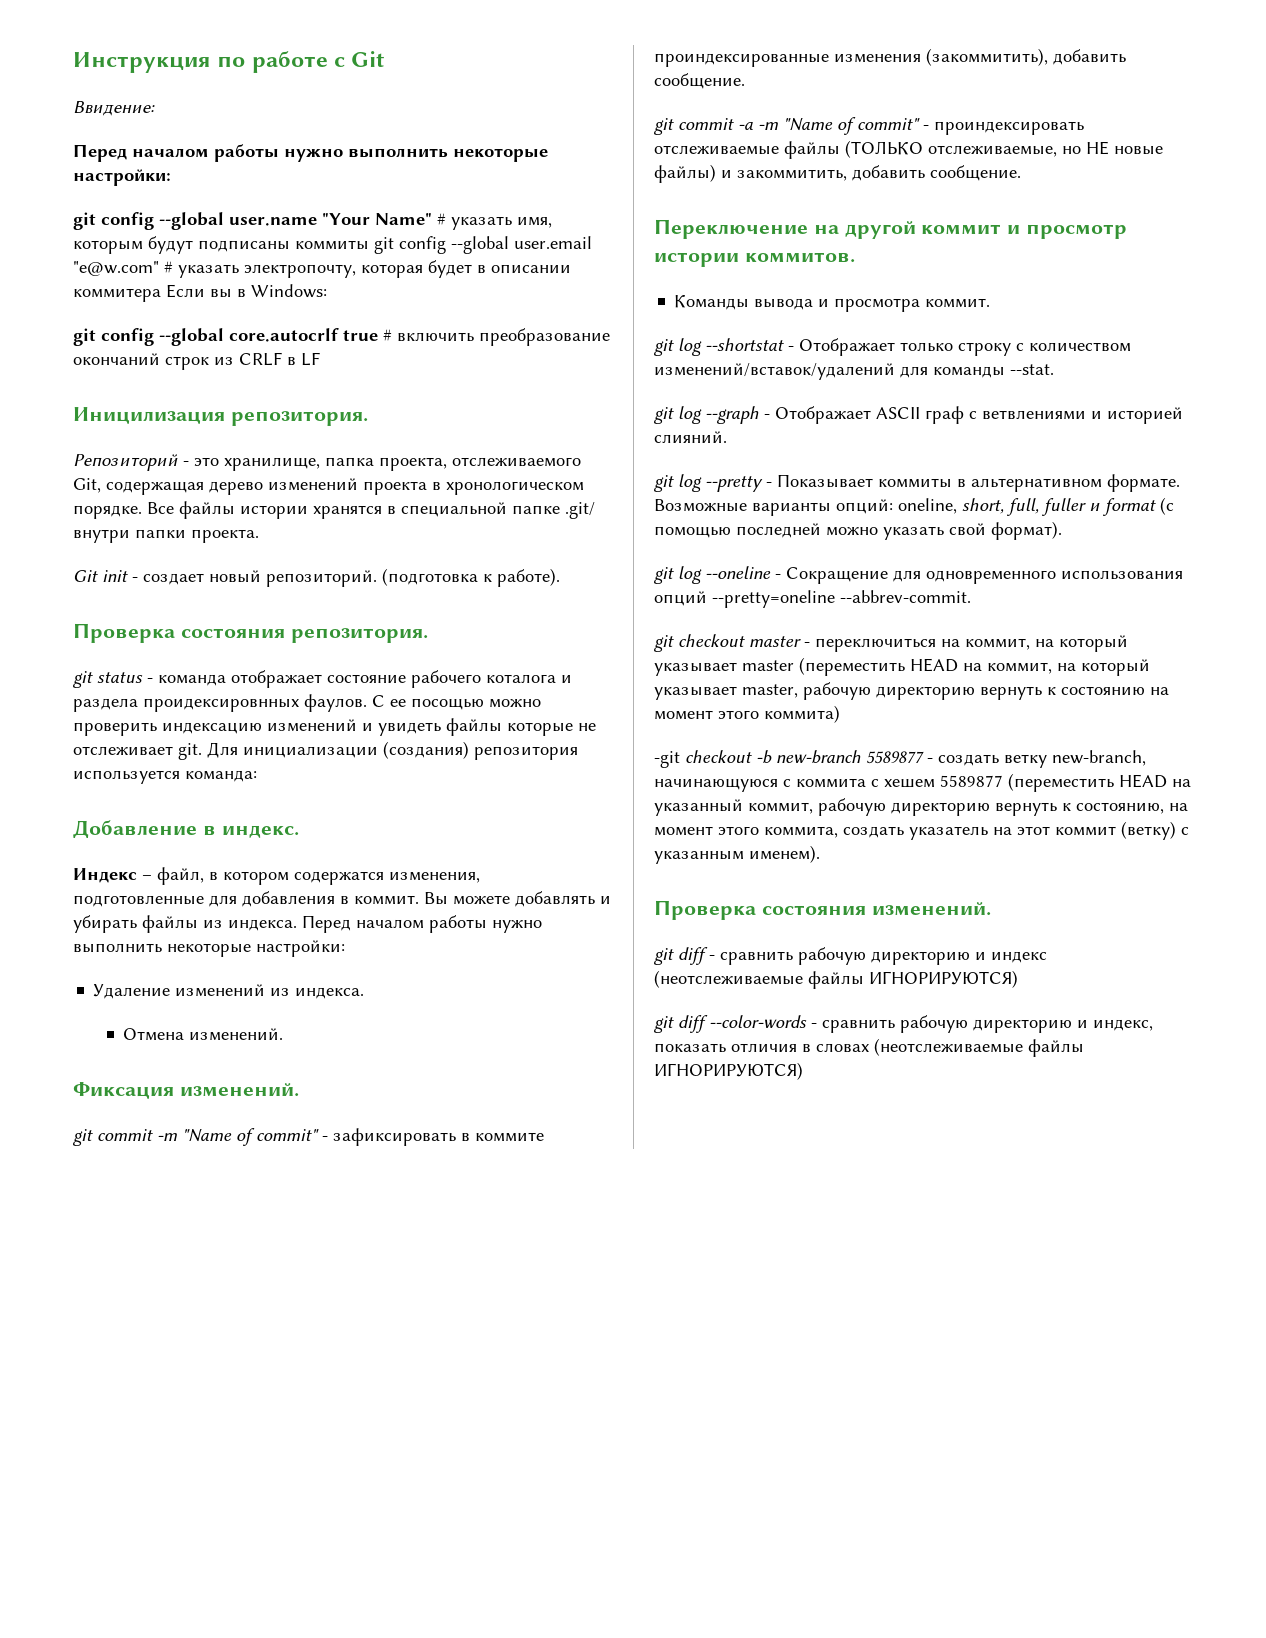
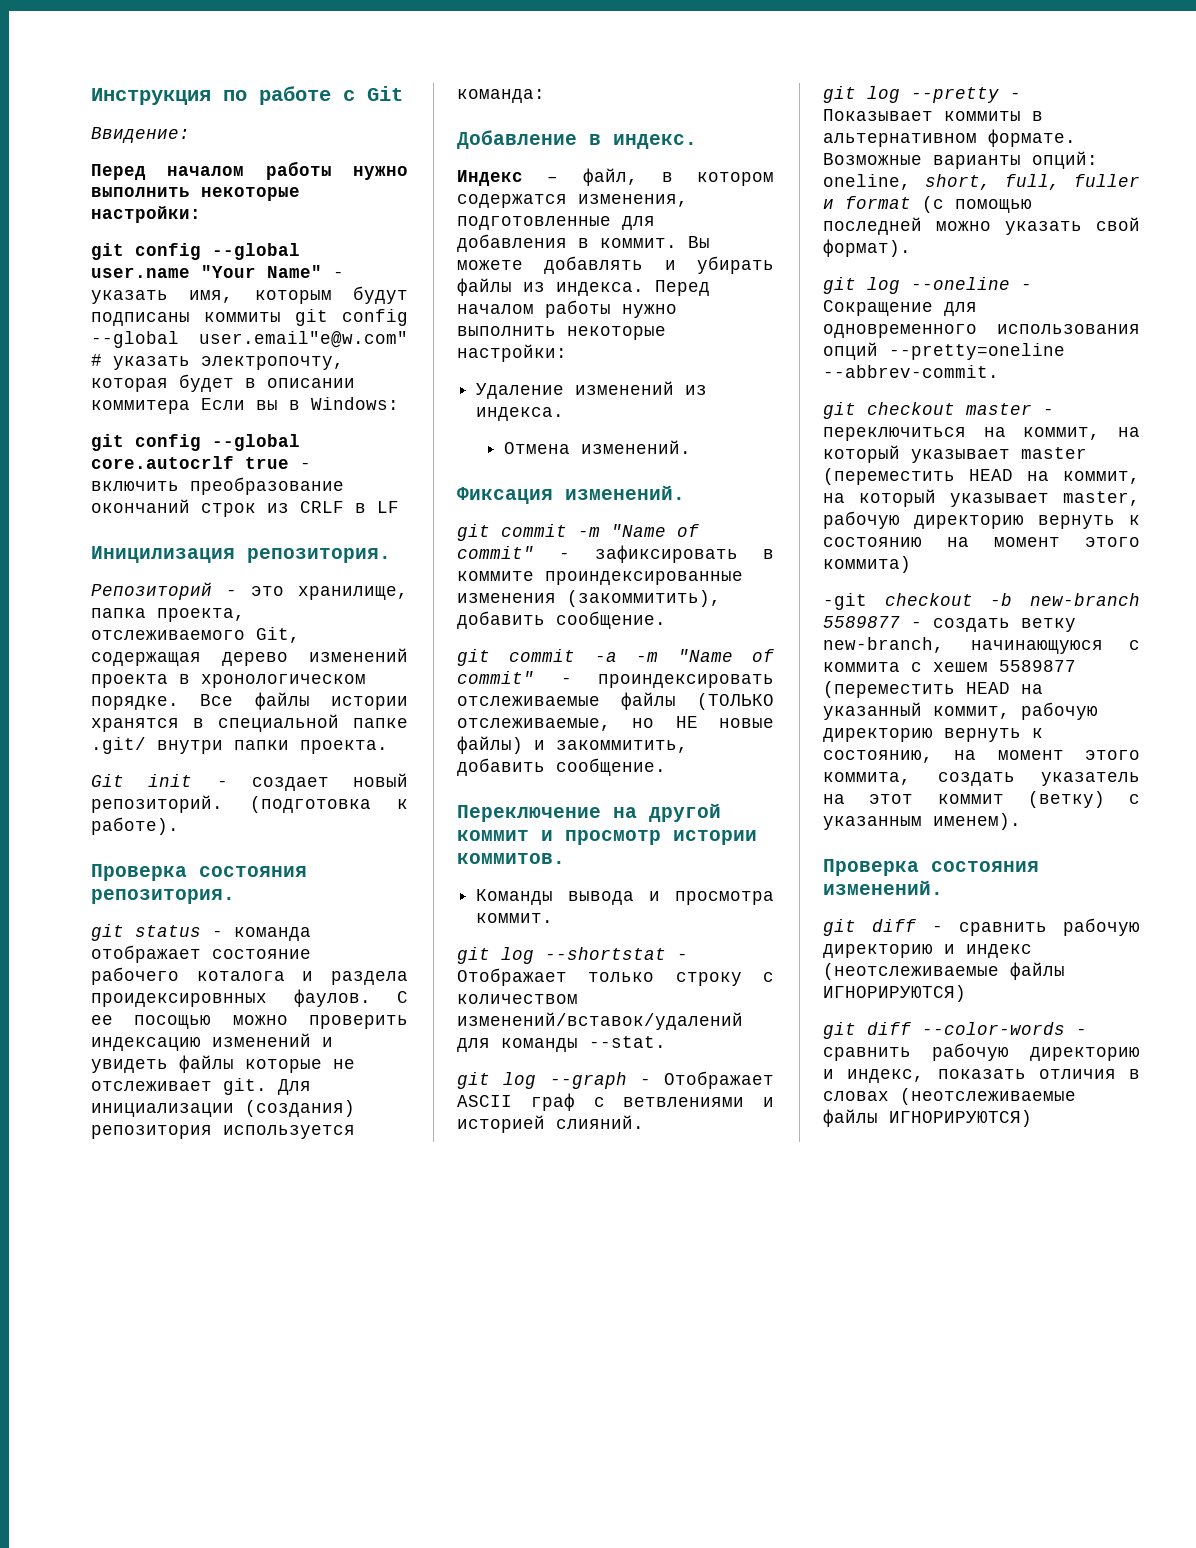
[437,213,446,225] # -> [333,271,344,278] -
[514,236,592,249] [73,261,159,276] user.email "e@w.com" -> [199,331,408,348] user.email"e@w.com"
[383,329,392,341] # -> [300,462,311,469] -

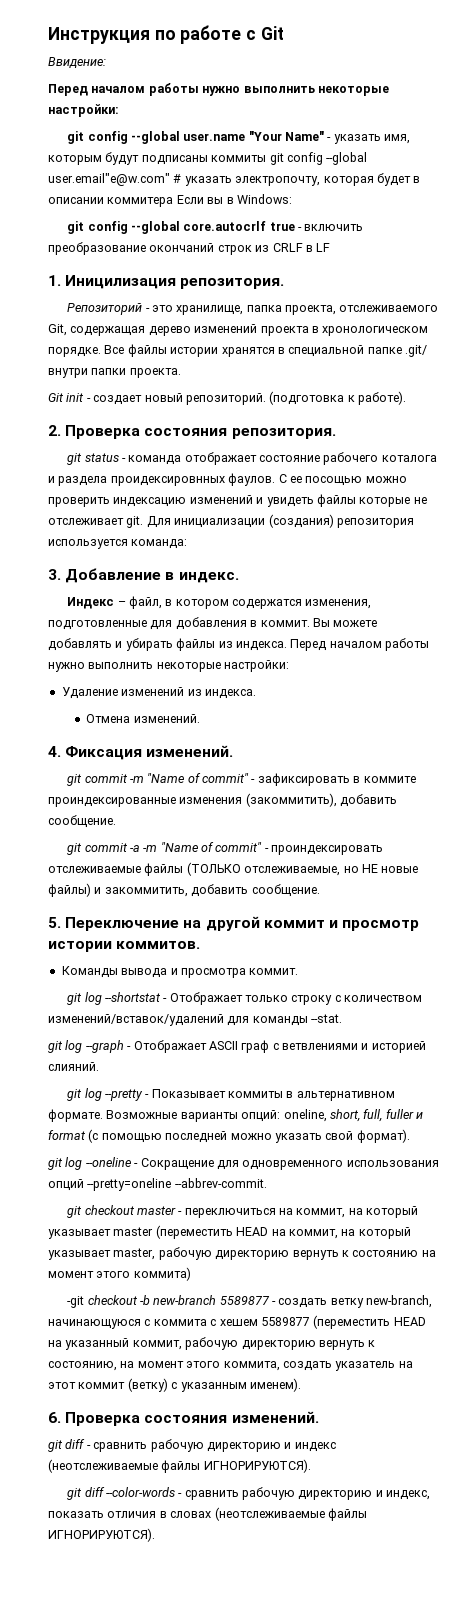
(399, 507) none -> [48,275,61,286] 1.
(179, 826) none -> [48,425,61,436] 2.
(545, 96) none -> [48,569,61,580] 3.
(691, 447) none -> [48,746,61,757] 4.
(666, 767) none -> [48,917,61,928] 5.
(1021, 821) none -> [48,1412,61,1423] 6.
[823,985,966,1002] ИГНОРИРУЮТСЯ) -> [203,1459,311,1473] ИГНОРИРУЮТСЯ).
[889,1110,1032,1127] ИГНОРИРУЮТСЯ) -> [48,1528,155,1542] ИГНОРИРУЮТСЯ).

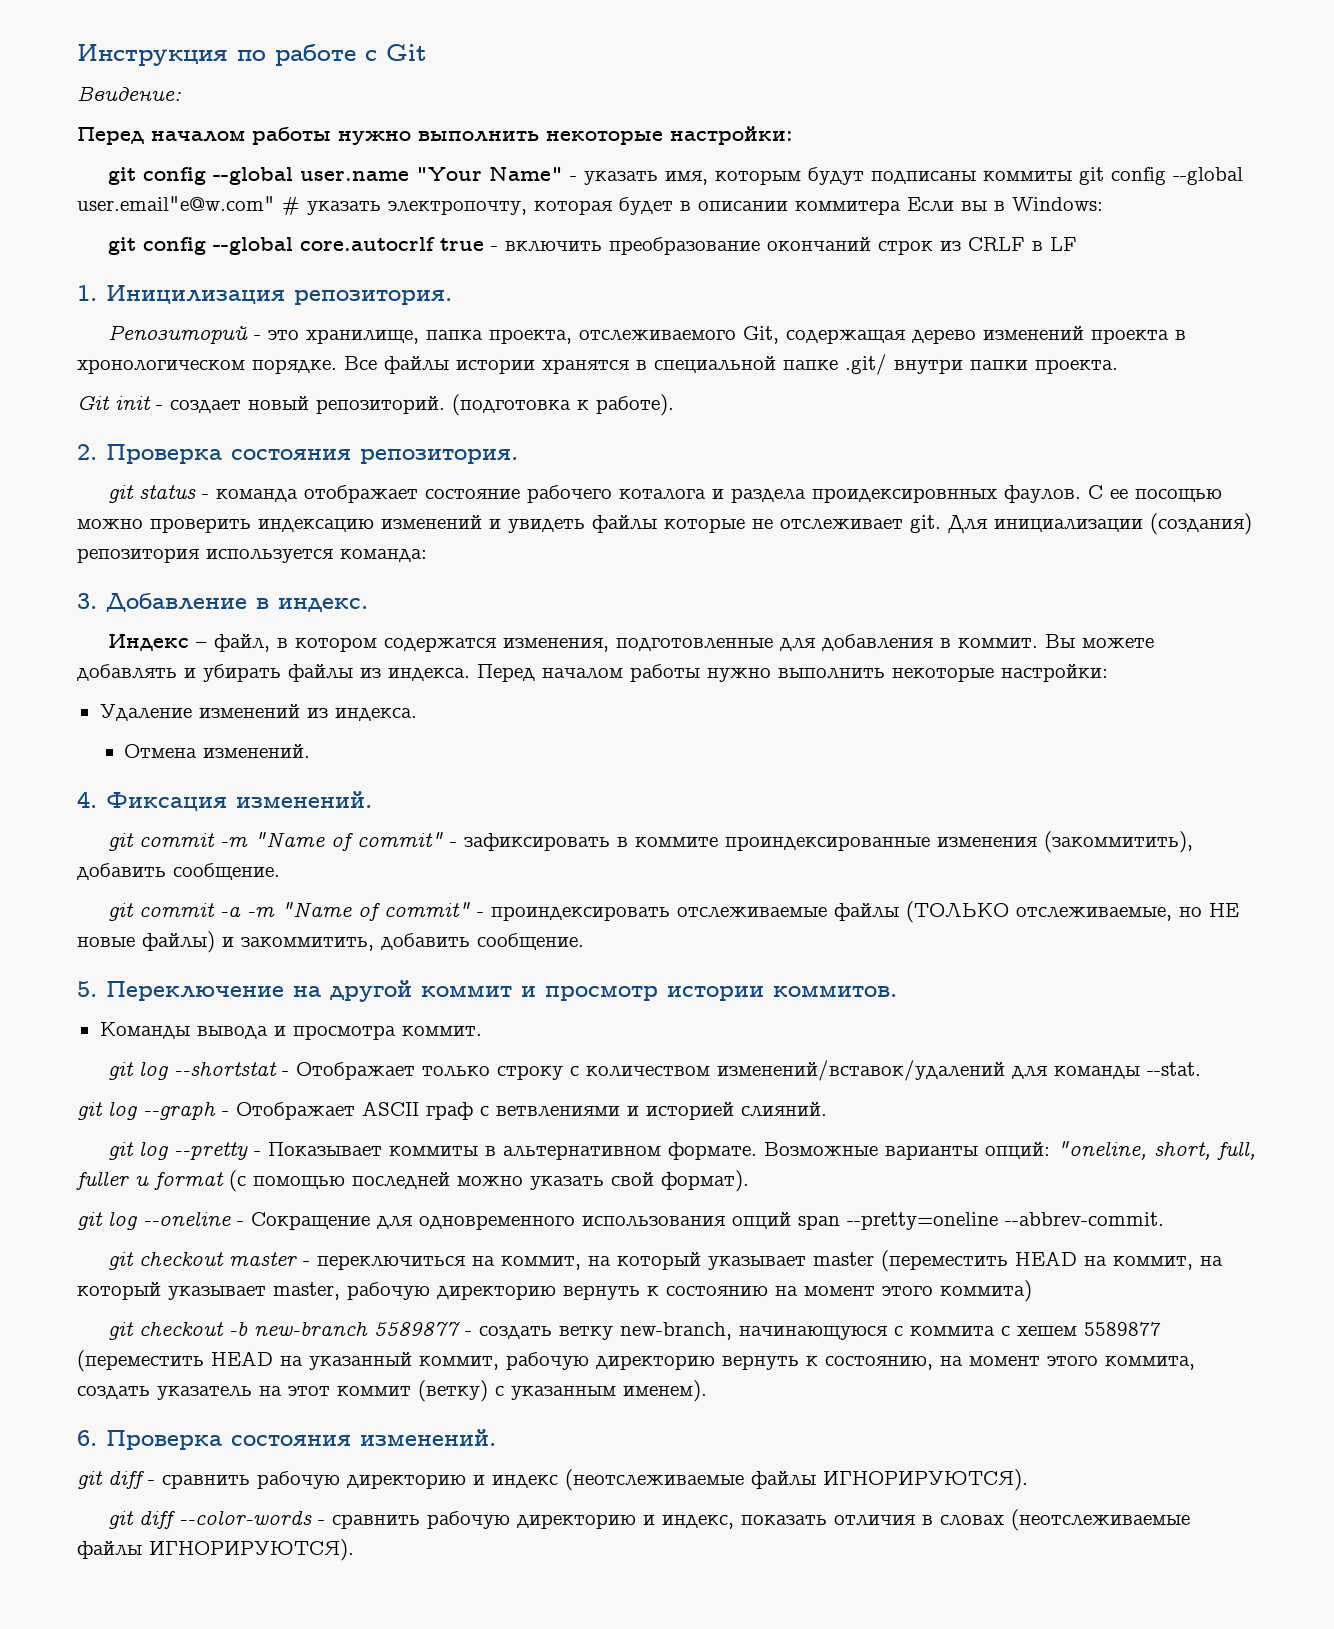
[283,1109,327,1122] oneline, -> [1057,1141,1148,1160] "oneline,
(84, 1185) none -> [798,1215,840,1230] span
[67,1296,85,1308] -git -> [108,1322,135,1340] git

